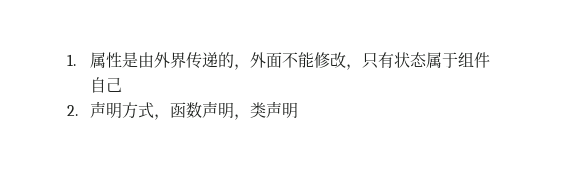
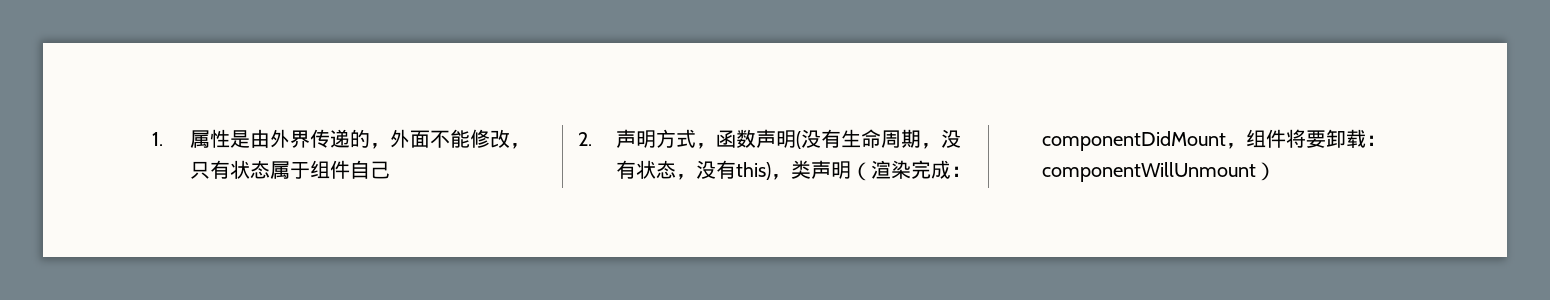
[234,101,299,120] ，类声明 -> [796,129,962,149] [616,160,972,181] [1042,129,1387,151] [1042,162,1277,182] (没有生命周期，没有状态，没有this)，类声明（渲染完成：componentDidMount，组件将要卸载：componentWillUnmount）

